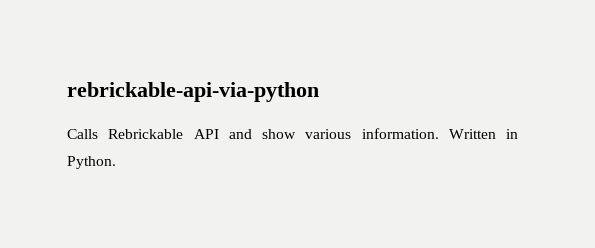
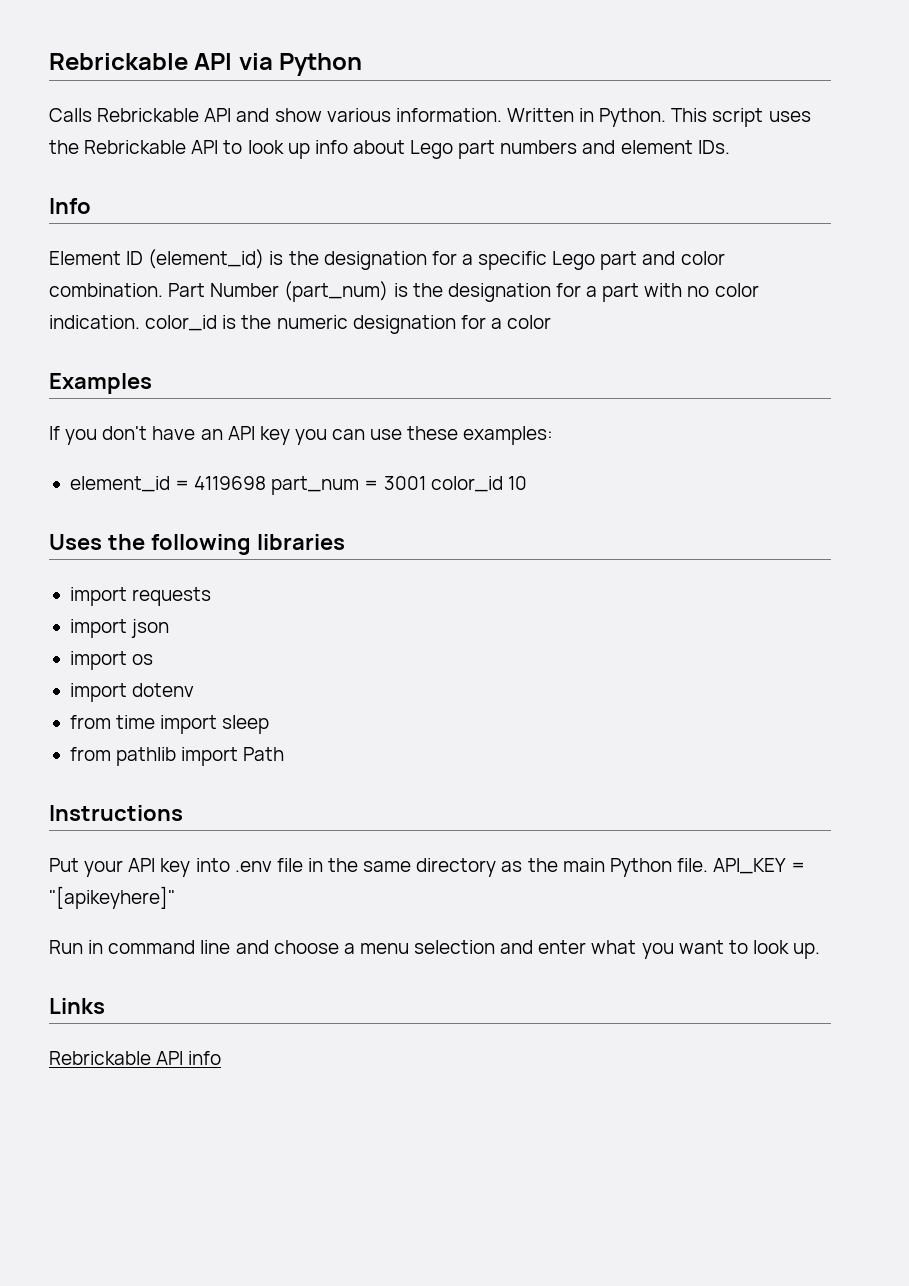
[67,82,319,102] rebrickable-api-via-python -> [49,53,363,76] Rebrickable API via Python
(116, 162) none -> [671,108,811,127] [49,140,730,159] [49,198,91,214] [49,249,725,270] [49,281,759,302] [49,315,552,334] [49,373,152,394] [49,426,554,445] [69,476,527,495] [49,534,345,555] [69,587,212,606] [69,619,170,638] [69,651,154,670] [69,683,195,702] [69,715,270,734] [69,747,285,766] [49,805,183,821] [49,858,806,877] [49,886,175,909] [49,940,821,959] [49,998,105,1014] [49,1051,222,1065] This script uses the Rebrickable API to look up info about Lego part numbers and element IDs. // Info // Element ID (element_id) is the designation for a specific Lego part and color combination. Part Number (part_num) is the designation for a part with no color indication. color_id is the numeric designation for a color // Examples // If you don't have an API key you can use these examples: // element_id = 4119698 part_num = 3001 color_id 10 // Uses the following libraries // import requests // import json // import os // import dotenv // from time import sleep // from pathlib import Path // Instructions // Put your API key into .env file in the same directory as the main Python file. API_KEY = "[apikeyhere]" // Run in command line and choose a menu selection and enter what you want to look up. // Links // Rebrickable API info

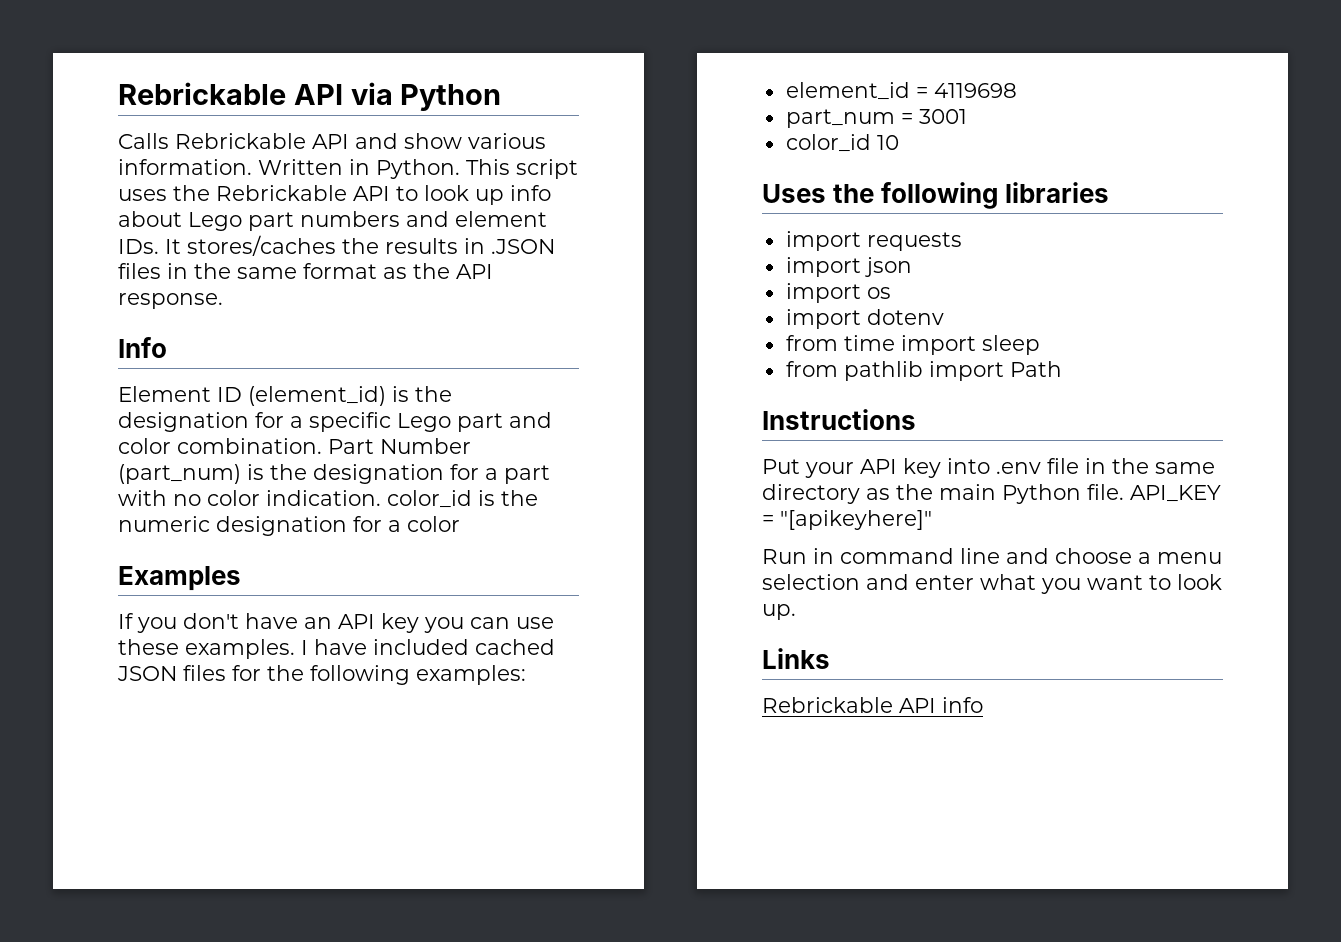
(730, 147) none -> [165,235,555,256] [118,263,493,279] [118,293,223,309] It stores/caches the results in .JSON files in the same format as the API response.
(459, 433) none -> [185,639,555,659] [117,665,410,685] examples. I have included cached JSON files for the following
(267, 483) none -> (1017, 90) //
(426, 483) none -> (967, 116) //

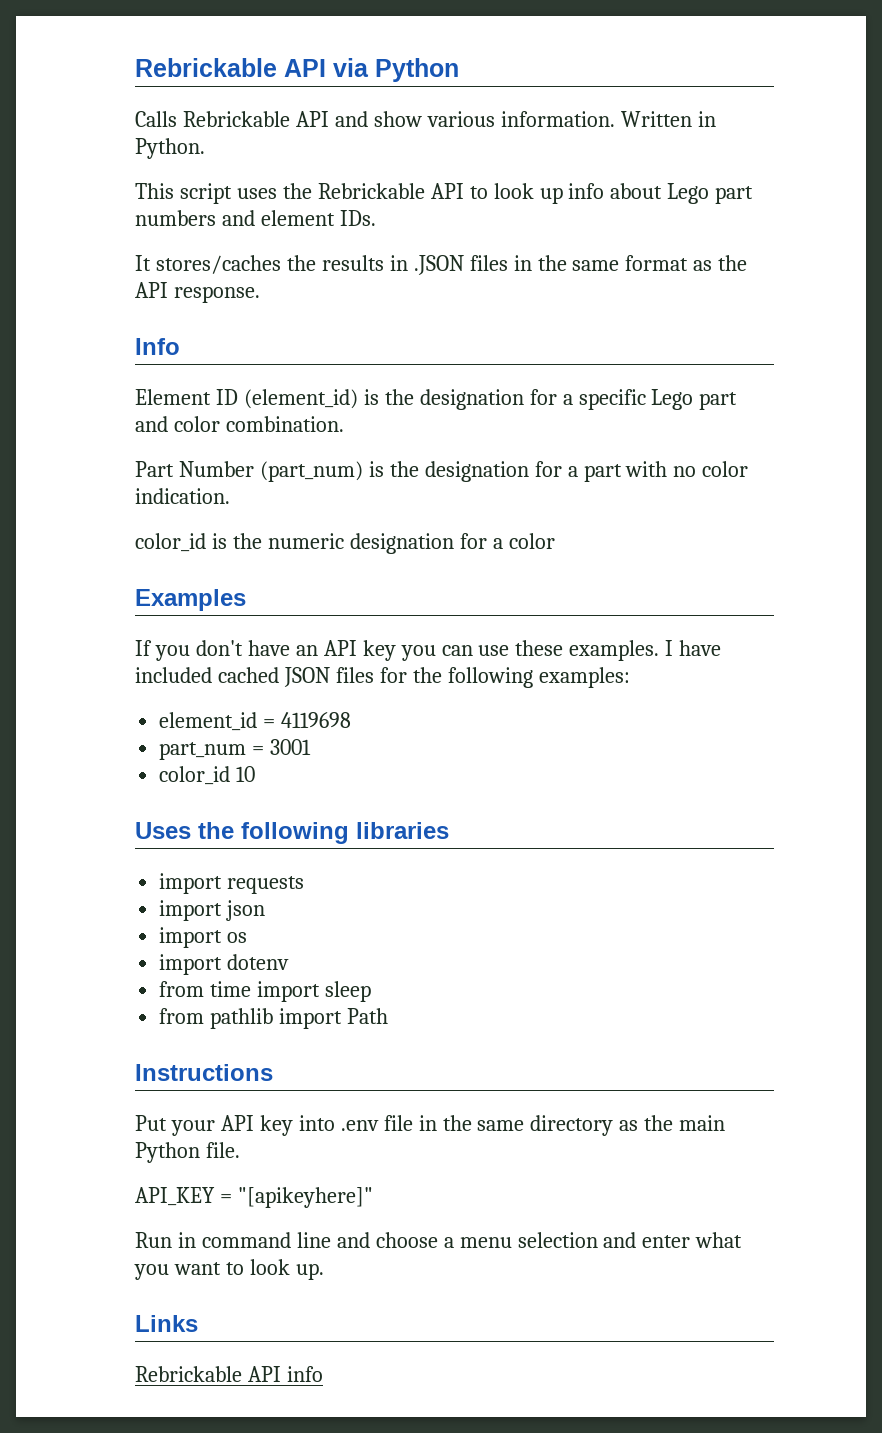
(460, 169) none -> (205, 148) //
(159, 246) none -> (376, 218) //
(322, 446) none -> (344, 424) //
(381, 498) none -> (230, 496) //
(1124, 492) none -> (240, 1150) //

